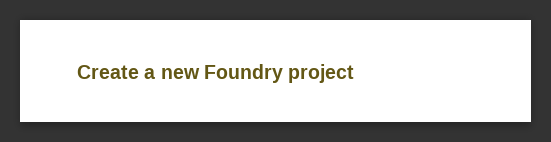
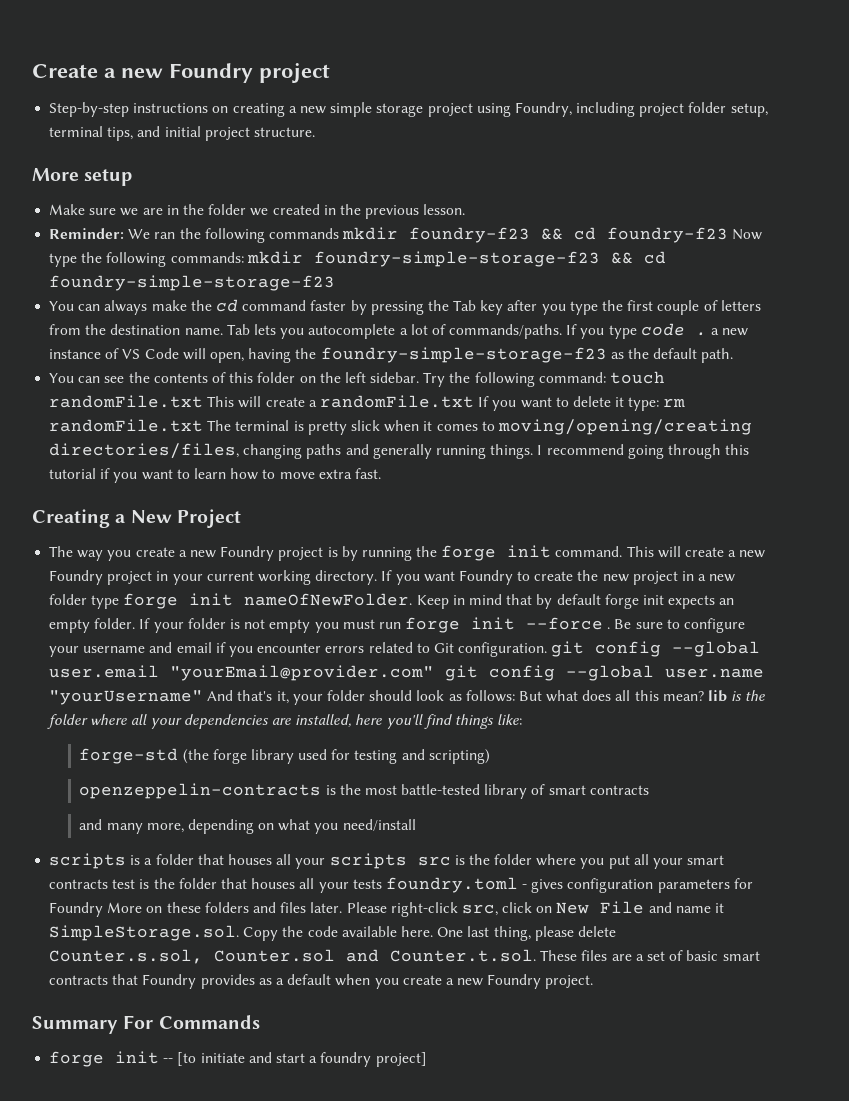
(355, 73) none -> [49,102,768,117] [49,126,315,141] [32,168,133,186] [49,204,466,219] [49,227,763,243] [49,251,666,267] [49,275,336,291] [49,299,761,315] [49,323,749,339] [49,347,734,363] [49,371,666,387] [49,395,686,411] [49,419,752,435] [49,443,750,459] [49,468,381,483] [32,509,241,528] [49,545,766,561] [49,570,736,585] [49,593,735,609] [49,617,746,633] [49,641,761,657] [49,665,765,681] [49,690,766,705] [47,714,523,729] [79,748,490,764] [79,783,649,799] [79,819,416,834] [49,853,725,869] [49,877,753,893] [49,901,725,917] [49,925,616,941] [49,949,760,964] [49,974,594,989] [32,1015,260,1034] [49,1051,427,1067] // Step-by-step instructions on creating a new simple storage project using Foundry, including project folder setup, terminal tips, and initial project structure. // More setup // Make sure we are in the folder we created in the previous lesson. // Reminder: We ran the following commands mkdir foundry-f23 && cd foundry-f23 Now type the following commands: mkdir foundry-simple-storage-f23 && cd foundry-simple-storage-f23 // You can always make the cd command faster by pressing the Tab key after you type the first couple of letters from the destination name. Tab lets you autocomplete a lot of commands/paths. If you type code . a new instance of VS Code will open, having the foundry-simple-storage-f23 as the default path. // You can see the contents of this folder on the left sidebar. Try the following command: touch randomFile.txt This will create a randomFile.txt If you want to delete it type: rm randomFile.txt The terminal is pretty slick when it comes to moving/opening/creating directories/files, changing paths and generally running things. I recommend going through this tutorial if you want to learn how to move extra fast. // Creating a New Project // The way you create a new Foundry project is by running the forge init command. This will create a new Foundry project in your current working directory. If you want Foundry to create the new project in a new folder type forge init nameOfNewFolder. Keep in mind that by default forge init expects an empty folder. If your folder is not empty you must run forge init --force . Be sure to configure your username and email if you encounter errors related to Git configuration. git config --global user.email "yourEmail@provider.com" git config --global user.name "yourUsername" And that's it, your folder should look as follows: But what does all this mean? lib is the folder where all your dependencies are installed, here you'll find things like: // forge-std (the forge library used for testing and scripting) // openzeppelin-contracts is the most battle-tested library of smart contracts // and many more, depending on what you need/install // scripts is a folder that houses all your scripts src is the folder where you put all your smart contracts test is the folder that houses all your tests foundry.toml - gives configuration parameters for Foundry More on these folders and files later. Please right-click src, click on New File and name it SimpleStorage.sol. Copy the code available here. One last thing, please delete Counter.s.sol, Counter.sol and Counter.t.sol. These files are a set of basic smart contracts that Foundry provides as a default when you create a new Foundry project. // Summary For Commands // forge init -- [to initiate and start a foundry project]

